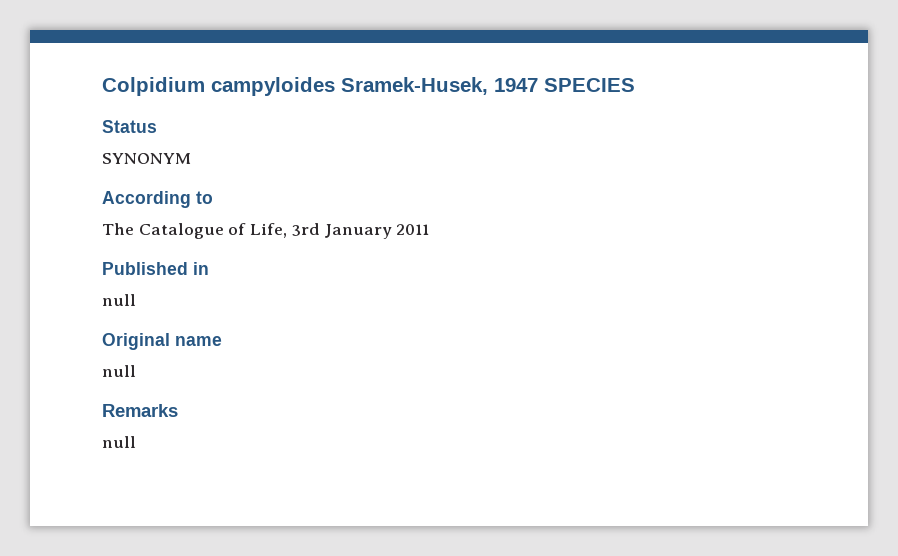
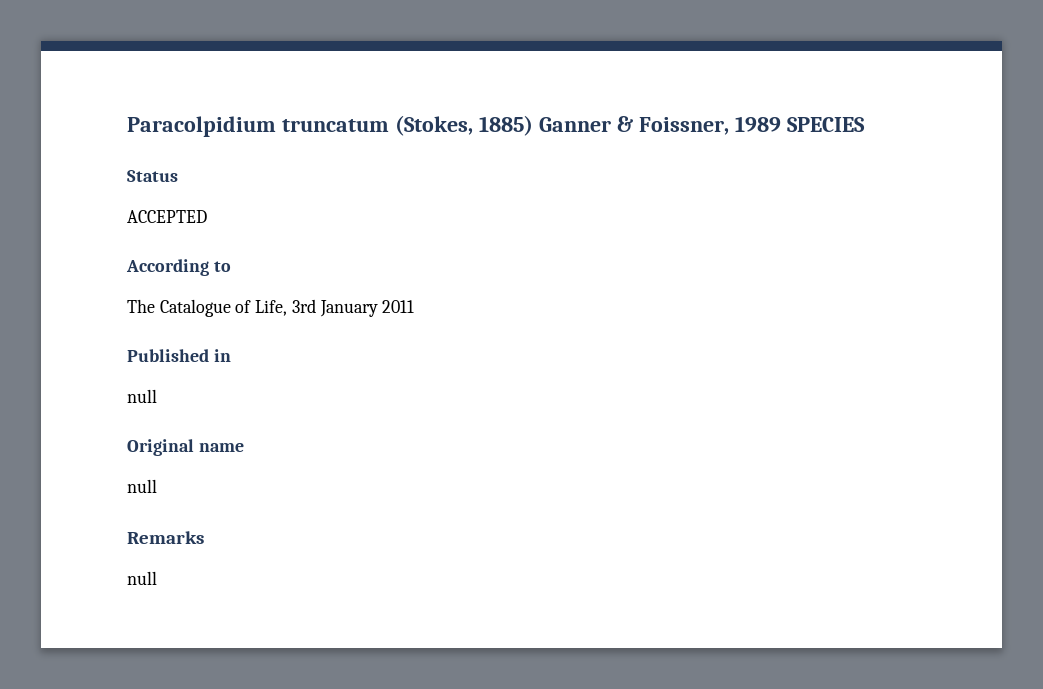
[102,77,538,96] Colpidium campyloides Sramek-Husek, 1947 -> [127,115,781,137] Paracolpidium truncatum (Stokes, 1885) Ganner & Foissner, 1989
[102,153,191,164] SYNONYM -> [127,210,207,223] ACCEPTED

